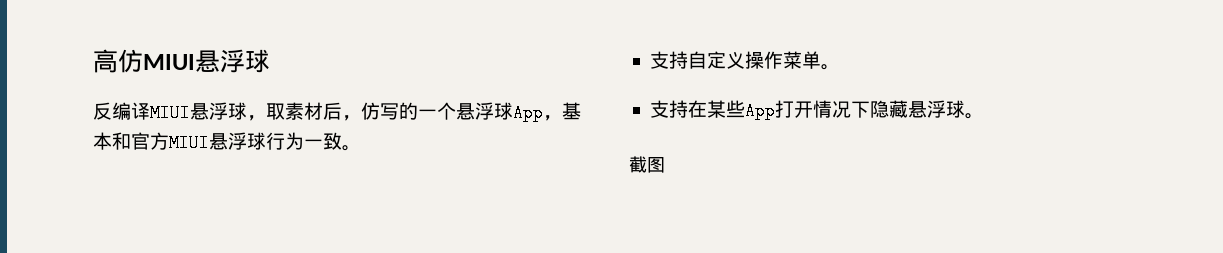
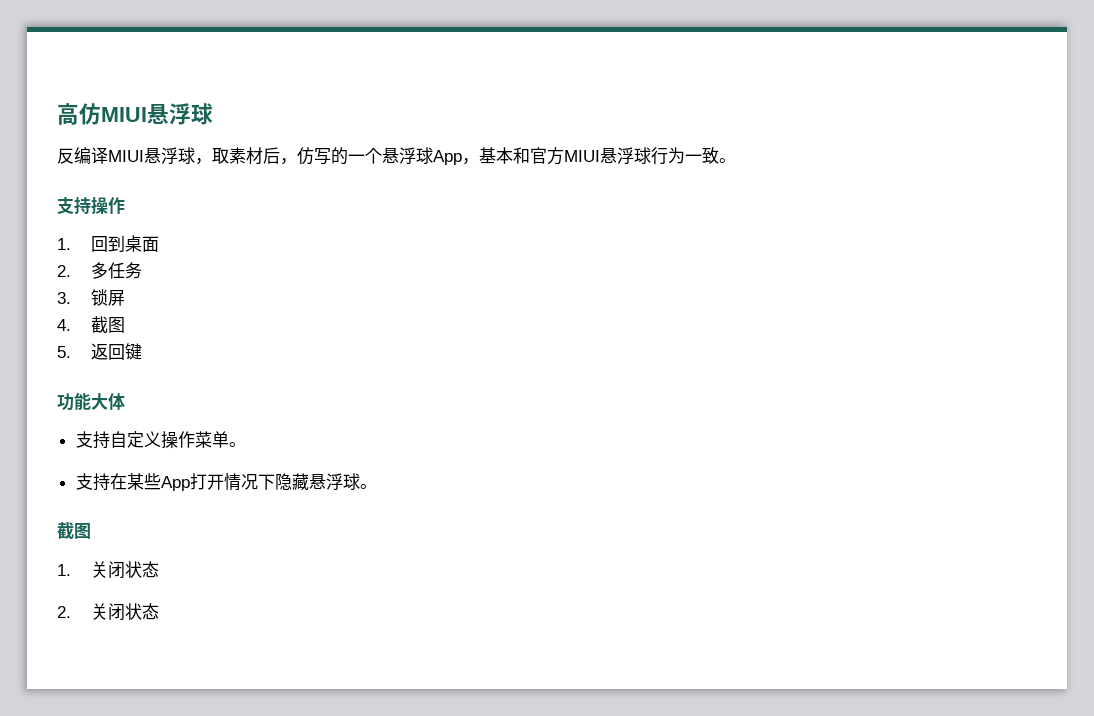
(361, 148) none -> [57,196,125,215] [57,235,159,252] [57,262,142,279] [57,289,125,306] [57,316,125,333] [57,343,142,360] [57,392,125,411] // 支持操作 // 1.回到桌面 // 2.多任务 // 3.锁屏 // 4.截图 // 5.返回键 // 功能大体
(665, 165) none -> [57,561,159,579] [57,603,159,621] // 1.关闭状态 // 2.关闭状态

